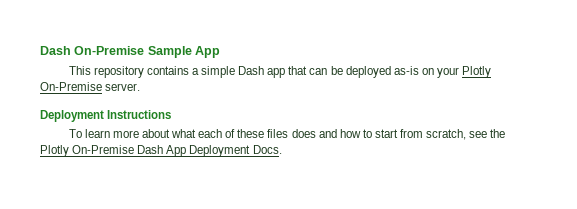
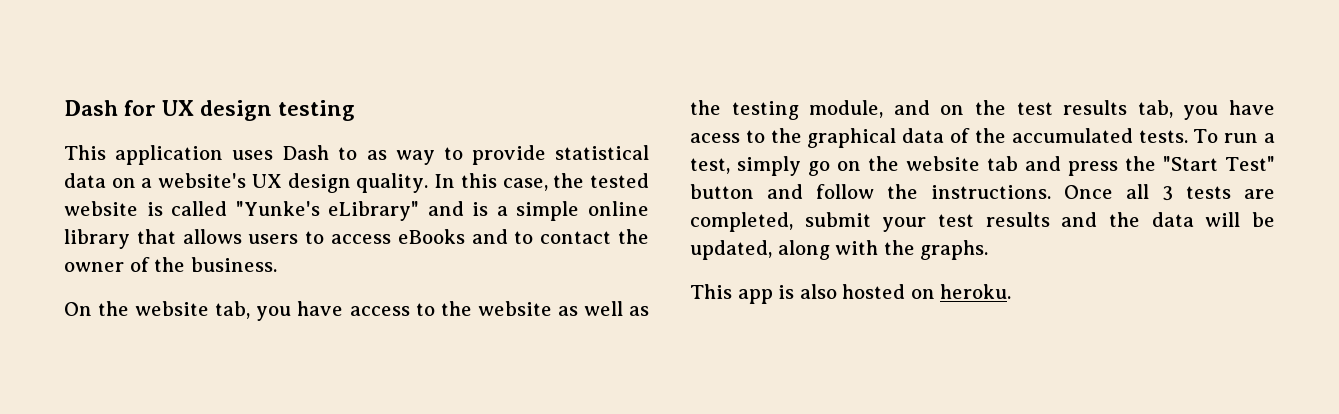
[40,46,221,58] [68,66,492,78] [40,82,141,91] [40,110,172,122] [68,129,506,140] [40,145,282,157] Dash On-Premise Sample App // This repository contains a simple Dash app that can be deployed as-is on your Plotly On-Premise server. // Deployment Instructions // To learn more about what each of these files does and how to start from scratch, see the Plotly On-Premise Dash App Deployment Docs. -> [64,100,356,121] [64,145,650,165] [64,173,649,193] [64,201,650,221] [64,229,649,249] [64,257,277,272] [64,301,649,321] [690,100,1275,120] [690,128,1275,148] [690,156,1276,176] [690,184,1275,201] [690,212,1275,232] [690,240,989,260] [690,284,1012,304] Dash for UX design testing // This application uses Dash to as way to provide statistical data on a website's UX design quality. In this case, the tested website is called "Yunke's eLibrary" and is a simple online library that allows users to access eBooks and to contact the owner of the business. // On the website tab, you have access to the website as well as the testing module, and on the test results tab, you have acess to the graphical data of the accumulated tests. To run a test, simply go on the website tab and press the "Start Test" button and follow the instructions. Once all 3 tests are completed, submit your test results and the data will be updated, along with the graphs. // This app is also hosted on heroku.

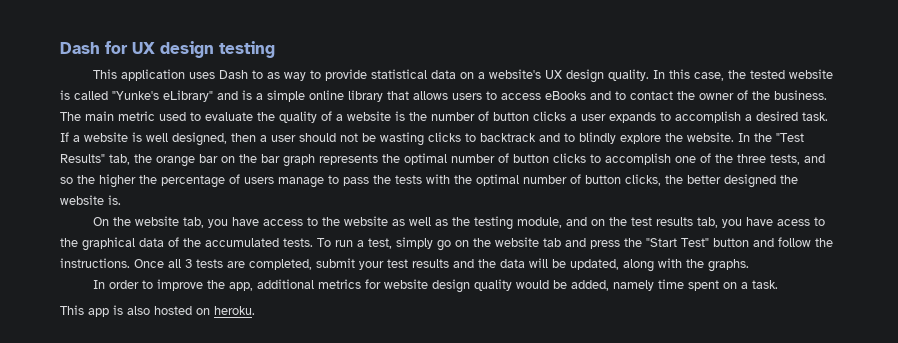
(277, 264) none -> [60,111,828,123] [60,132,804,146] [60,153,825,167] [60,174,798,188] [60,195,121,205] The main metric used to evaluate the quality of a website is the number of button clicks a user expands to accomplish a desired task. If a website is well designed, then a user should not be wasting clicks to backtrack and to blindly explore the website. In the "Test Results" tab, the orange bar on the bar graph represents the optimal number of button clicks to accomplish one of the three tests, and so the higher the percentage of users manage to pass the tests with the optimal number of button clicks, the better designed the website is.
(989, 250) none -> [93,279,779,293] // In order to improve the app, additional metrics for website design quality would be added, namely time spent on a task.

